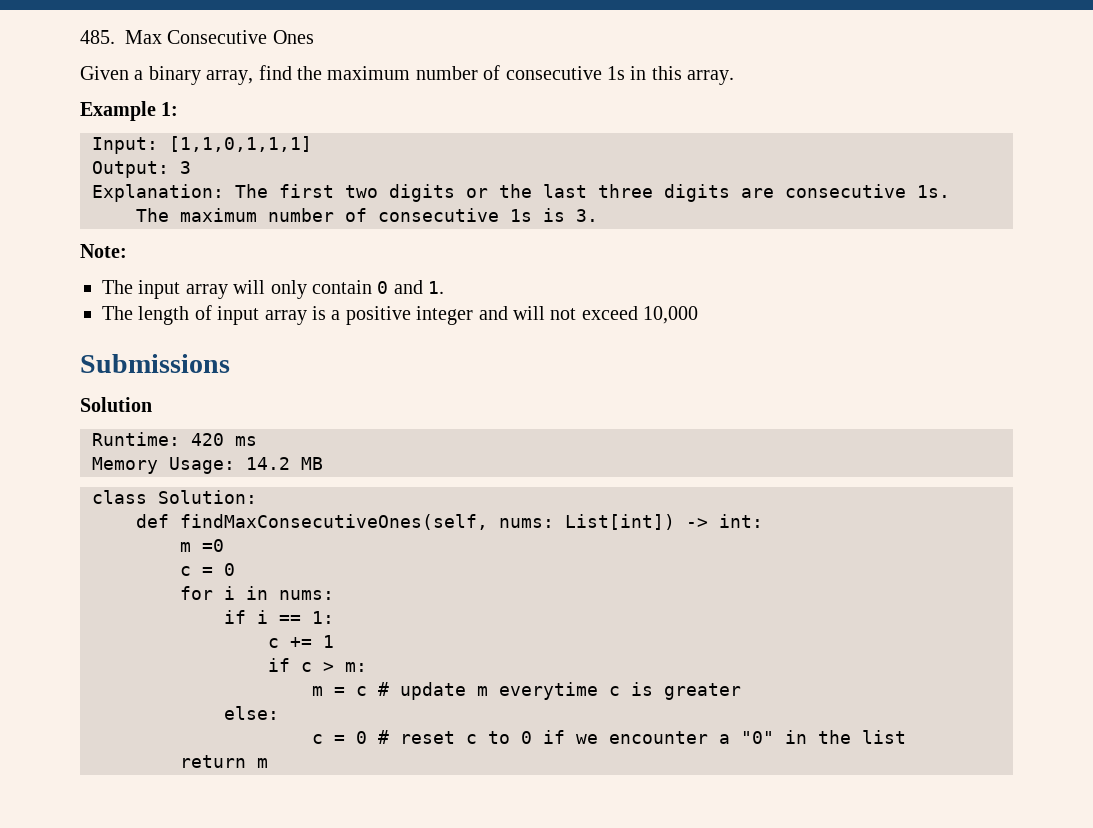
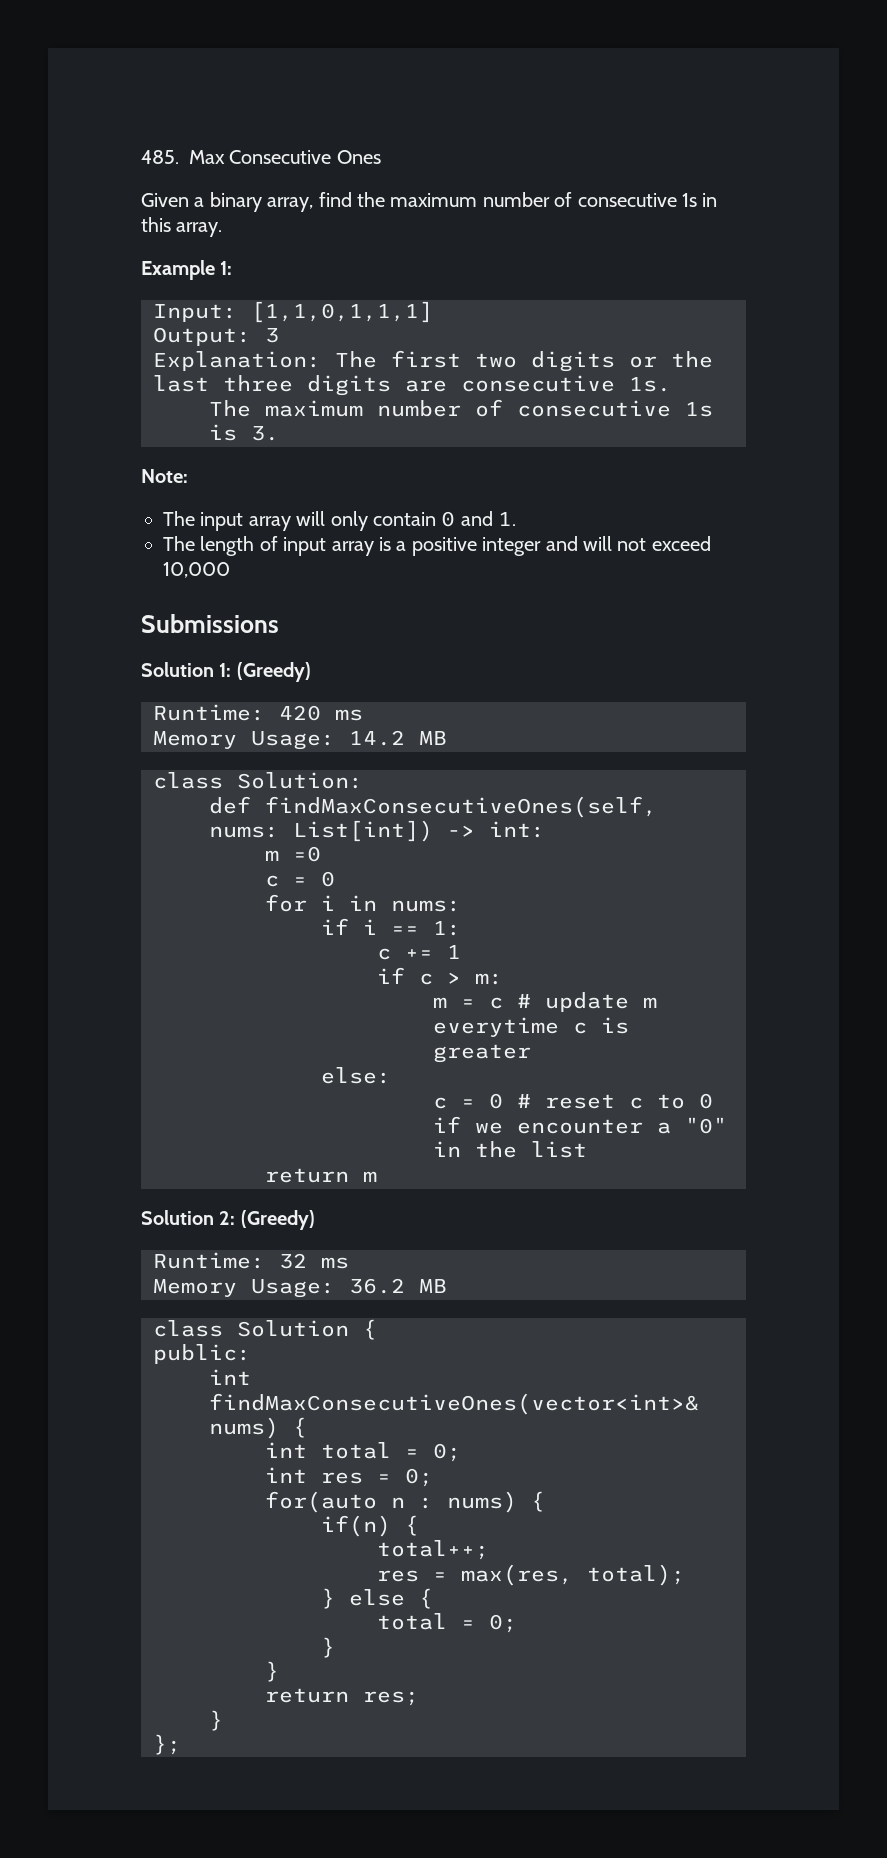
(152, 404) none -> [219,662,311,682] 1: (Greedy)
(268, 763) none -> [141,1210,315,1230] [153,1252,349,1269] [153,1278,447,1298] [153,1319,377,1340] [153,1344,251,1364] [209,1369,251,1385] [209,1393,699,1415] [209,1417,307,1439] [265,1442,461,1462] [265,1467,433,1487] [265,1491,545,1513] [321,1515,419,1537] [377,1540,489,1560] [377,1564,685,1586] [321,1588,433,1609] [377,1613,517,1633] [321,1637,335,1658] [265,1661,279,1682] [265,1688,419,1706] [209,1710,223,1731] [153,1734,181,1755] // Solution 2: (Greedy) // Runtime: 32 ms // Memory Usage: 36.2 MB // class Solution { // public: // int findMaxConsecutiveOnes(vector<int>& nums) { // int total = 0; // int res = 0; // for(auto n : nums) { // if(n) { // total++; // res = max(res, total); // } else { // total = 0; // } // } // return res; // } // };

